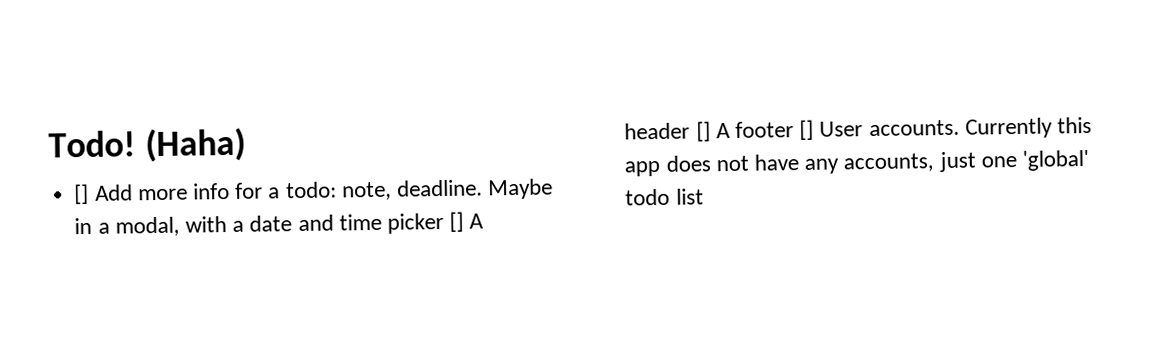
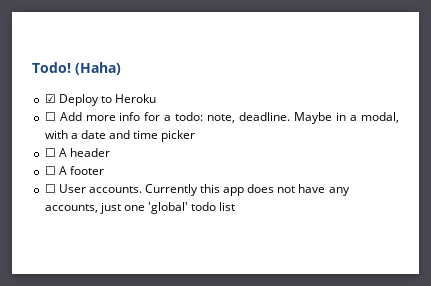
[74,183,90,205] [] -> [44,94,156,106] [44,112,56,121] ☑ Deploy to Heroku // ☐
[449,211,465,232] [] -> [44,148,56,157] // ☐
[695,121,711,142] [] -> [44,166,56,175] // ☐
[799,119,815,141] [] -> [44,184,56,193] // ☐

